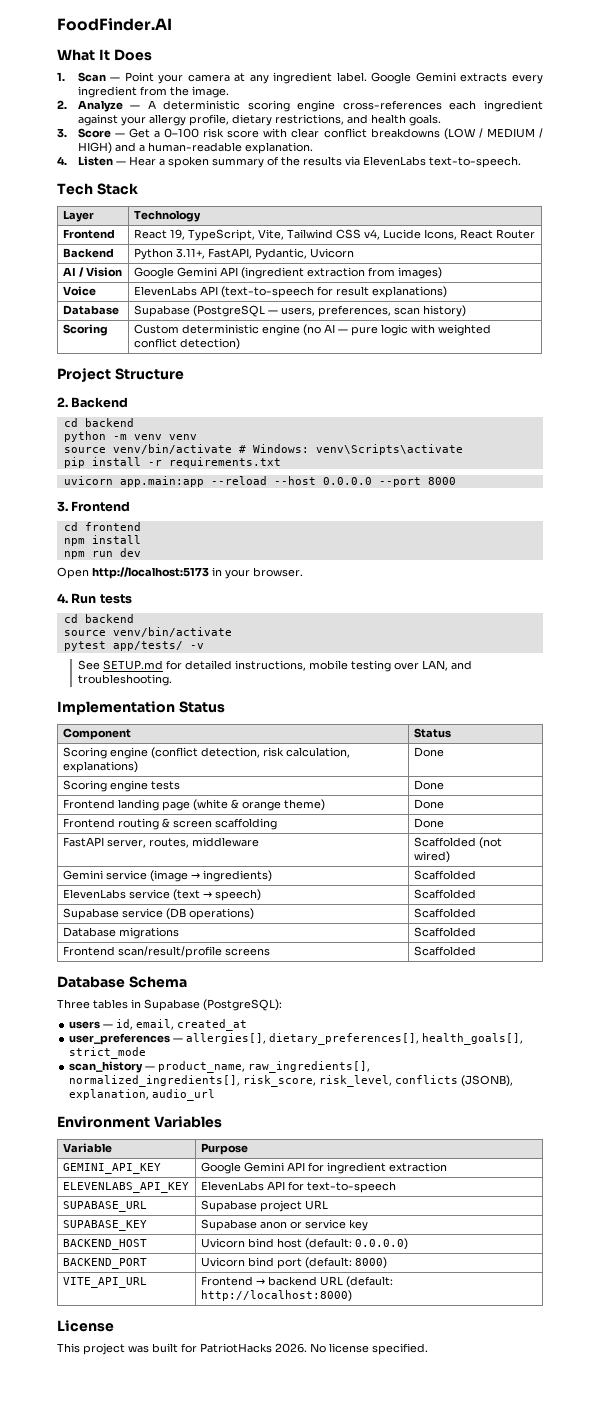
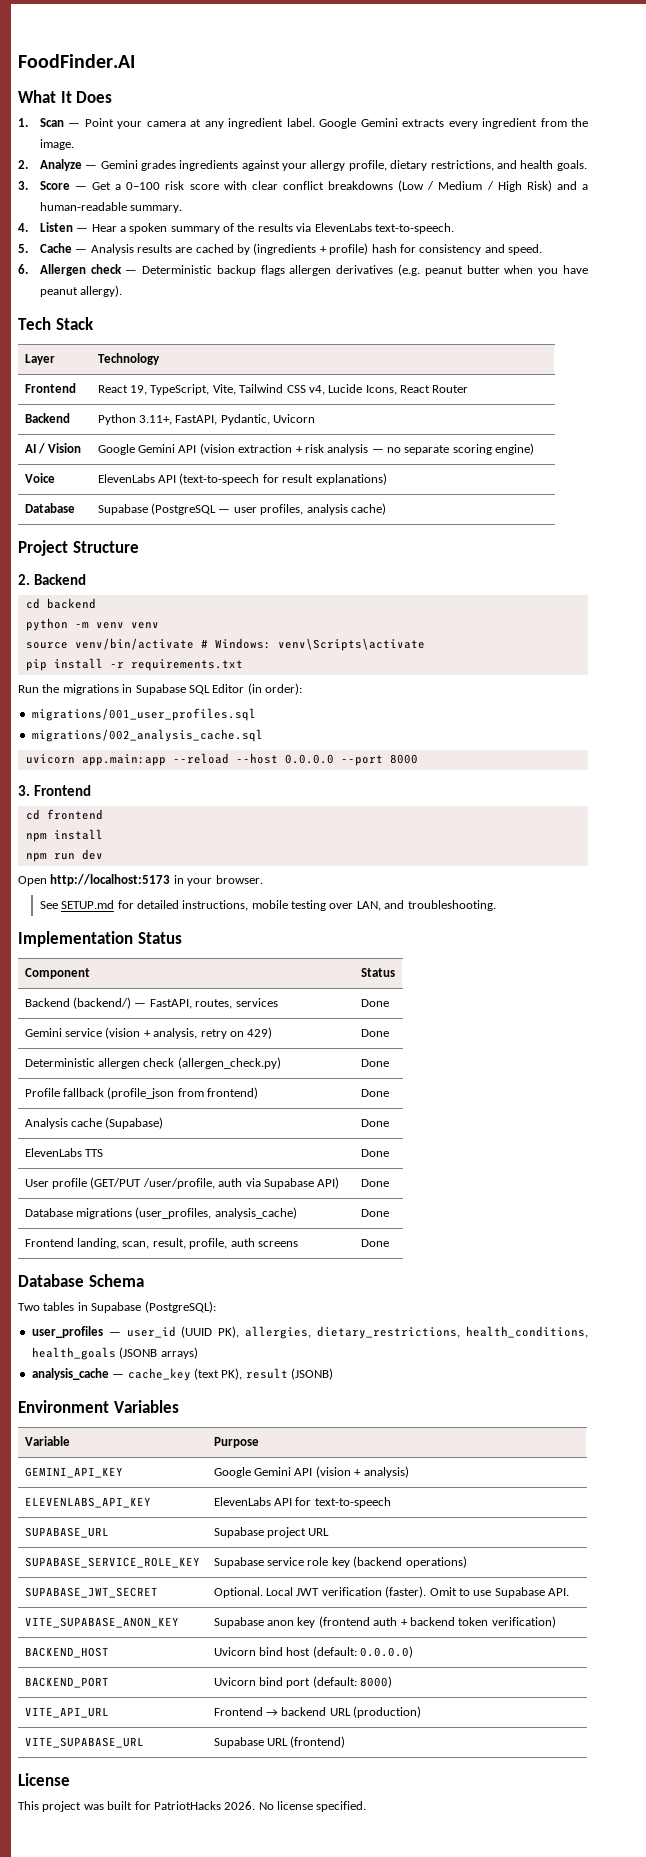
[147,100,543,112] A deterministic scoring engine cross-references each ingredient -> [100,160,239,171] Gemini grades ingredients
[443,128,543,140] [77,142,112,154] (LOW / MEDIUM / HIGH) -> [398,180,552,192] (Low / Medium / High Risk)
[244,142,313,154] explanation. -> [130,205,183,213] summary.
(521, 162) none -> [18,243,542,255] [18,264,588,276] [39,285,123,297] // 5. Cache — Analysis results are cached by (ingredients + profile) hash for consistency and speed. // 6. Allergen check — Deterministic backup flags allergen derivatives (e.g. peanut butter when you have peanut allergy).
[240,267,442,279] (ingredient extraction from images) -> [199,443,535,455] (vision extraction + risk analysis — no separate scoring engine)
[280,305,466,317] [62,324,108,336] [133,324,491,336] [133,338,240,350] users, preferences, scan history) // Scoring | Custom deterministic engine (no AI — pure logic with weighted conflict detection) -> [233,503,386,515] user profiles, analysis cache)
(281, 462) none -> [18,683,302,695] [31,708,256,721] [31,729,263,742] // Run the migrations in Supabase SQL Editor (in order): // migrations/001_user_profiles.sql // migrations/002_analysis_cache.sql
[57,593,132,604] [63,614,134,623] [63,627,232,637] [63,641,204,651] // 4. Run tests // cd backend // source venv/bin/activate // pytest app/tests/ -v -> (263, 879) none
[62,747,350,759] [62,761,138,773] [413,747,444,757] [62,780,180,792] [413,780,444,790] [62,799,325,811] [413,799,444,809] [62,818,277,830] [413,818,444,828] [62,837,259,848] [413,837,502,849] [413,851,450,863] [62,870,272,882] [413,870,476,880] [62,889,261,901] [413,889,476,899] [62,908,254,920] [413,908,476,918] [62,927,179,939] [413,927,476,937] [62,946,270,958] [413,946,476,956] Scoring engine (conflict detection, risk calculation, explanations) | Done // Scoring engine tests | Done // Frontend landing page (white & orange theme) | Done // Frontend routing & screen scaffolding | Done // FastAPI server, routes, middleware | Scaffolded (not wired) // Gemini service (image → ingredients) | Scaffolded // ElevenLabs service (text → speech) | Scaffolded // Supabase service (DB operations) | Scaffolded // Database migrations | Scaffolded // Frontend scan/result/profile screens | Scaffolded -> [24,997,278,1009] [360,999,389,1007] [24,1027,273,1039] [360,1029,389,1037] [24,1057,281,1069] [360,1059,389,1067] [24,1087,259,1099] [360,1089,389,1097] [24,1117,164,1129] [360,1119,389,1127] [24,1148,104,1157] [360,1149,389,1157] [24,1177,340,1189] [360,1179,389,1187] [24,1207,297,1219] [360,1209,389,1217] [24,1238,298,1249] [360,1239,389,1247] Backend (backend/) — FastAPI, routes, services | Done // Gemini service (vision + analysis, retry on 429) | Done // Deterministic allergen check (allergen_check.py) | Done // Profile fallback (profile_json from frontend) | Done // Analysis cache (Supabase) | Done // ElevenLabs TTS | Done // User profile (GET/PUT /user/profile, auth via Supabase API) | Done // Database migrations (user_profiles, analysis_cache) | Done // Frontend landing, scan, result, profile, auth screens | Done
[57,999,90,1009] Three -> [18,1303,40,1311] Two
[69,1019,248,1031] [69,1033,524,1045] [69,1047,147,1059] [69,1061,371,1073] [69,1075,514,1087] [69,1089,216,1101] users — id, email, created_at // user_preferences — allergies[], dietary_preferences[], health_goals[], strict_mode // scan_history — product_name, raw_ingredients[], normalized_ingredients[], risk_score, risk_level, conflicts (JSONB), explanation, audio_url -> [31,1326,588,1339] [31,1347,198,1360] [31,1368,333,1381] user_profiles — user_id (UUID PK), allergies, dietary_restrictions, health_conditions, health_goals (JSONB arrays) // analysis_cache — cache_key (text PK), result (JSONB)
[307,1162,447,1174] for ingredient extraction -> [315,1466,409,1478] (vision + analysis)
[62,1220,147,1231] SUPABASE_KEY -> [24,1557,200,1568] [213,1556,467,1568] [24,1587,158,1598] [213,1586,570,1598] [24,1617,179,1628] SUPABASE_SERVICE_ROLE_KEY | Supabase service role key (backend operations) // SUPABASE_JWT_SECRET | Optional. Local JWT verification (faster). Omit to use Supabase API. // VITE_SUPABASE_ANON_KEY
[289,1219,368,1231] or service key -> [297,1616,556,1628] key (frontend auth + backend token verification)
[345,1276,393,1288] [200,1290,352,1302] (default: http://localhost:8000) -> [353,1706,422,1718] [24,1737,144,1748] [213,1736,346,1748] (production) // VITE_SUPABASE_URL | Supabase URL (frontend)

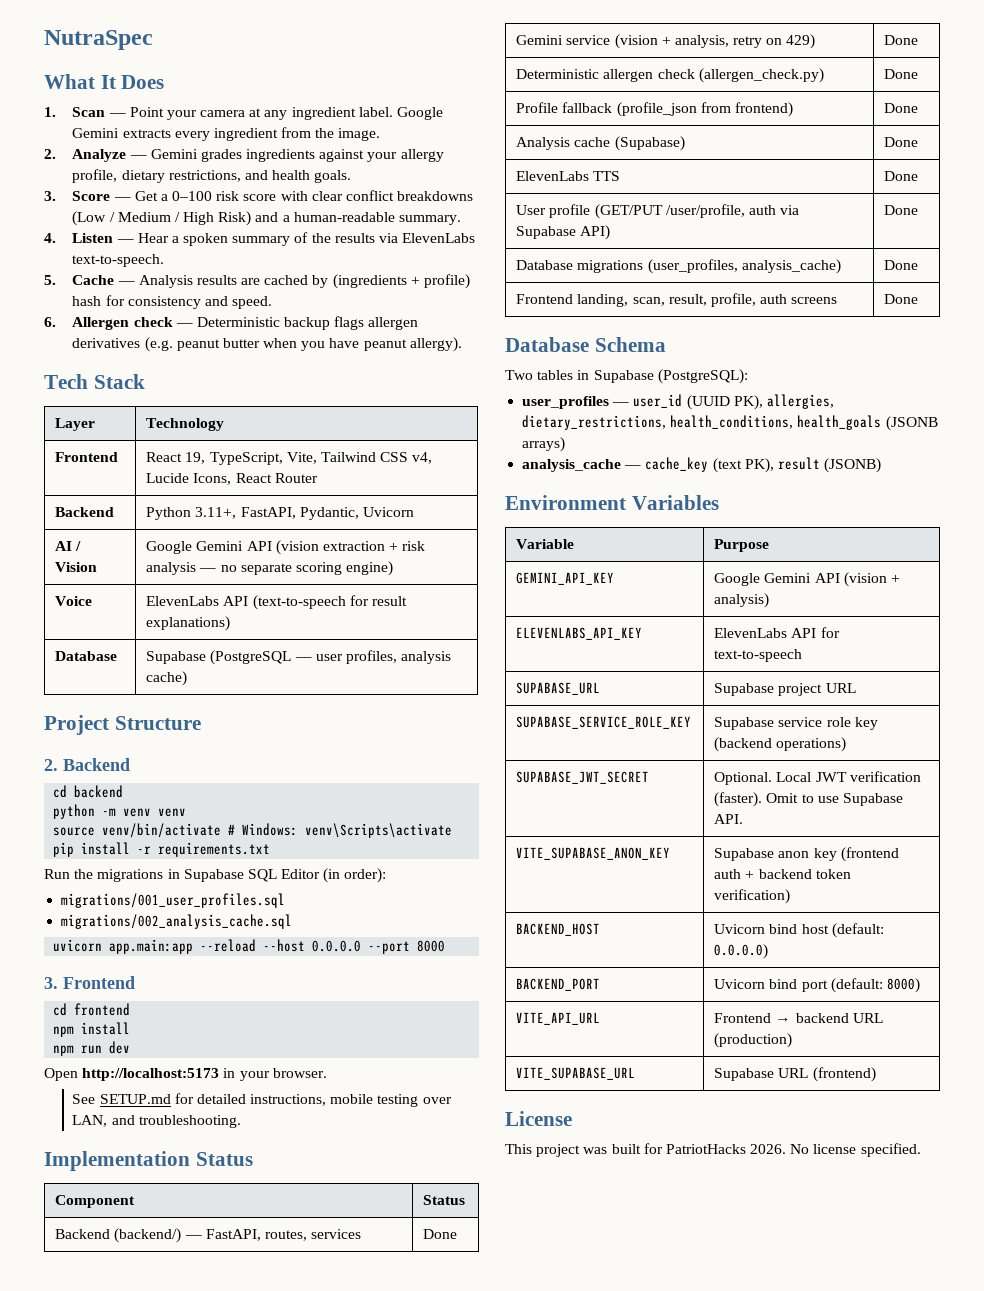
[18,54,135,68] FoodFinder.AI -> [44,30,153,50] NutraSpec

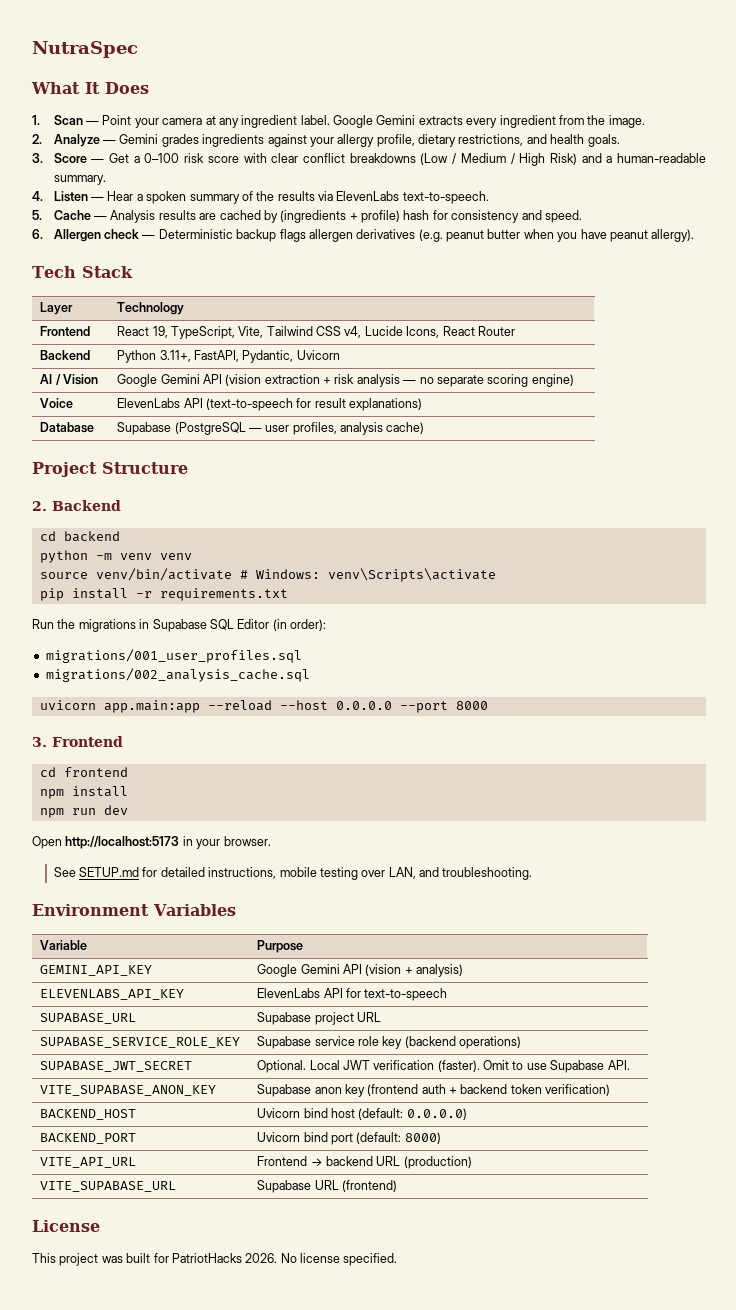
[44,1151,253,1171] [55,1195,136,1208] [423,1195,466,1205] [55,1228,362,1243] [423,1229,458,1239] [516,34,816,49] [884,35,919,45] [516,68,824,83] [884,69,919,79] [516,102,793,117] [884,103,919,113] [516,136,685,151] [884,137,919,147] [516,171,621,181] [884,171,919,181] [516,204,800,219] [516,225,611,240] [884,205,919,215] [516,259,841,274] [884,260,919,270] [516,293,838,307] [884,294,919,304] [505,337,666,352] [505,369,748,384] [522,394,834,410] [522,415,938,431] [522,437,566,452] [522,457,882,473] // Implementation Status // Component | Status // Backend (backend/) — FastAPI, routes, services | Done // Gemini service (vision + analysis, retry on 429) | Done // Deterministic allergen check (allergen_check.py) | Done // Profile fallback (profile_json from frontend) | Done // Analysis cache (Supabase) | Done // ElevenLabs TTS | Done // User profile (GET/PUT /user/profile, auth via Supabase API) | Done // Database migrations (user_profiles, analysis_cache) | Done // Frontend landing, scan, result, profile, auth screens | Done // Database Schema // Two tables in Supabase (PostgreSQL): // user_profiles — user_id (UUID PK), allergies, dietary_restrictions, health_conditions, health_goals (JSONB arrays) // analysis_cache — cache_key (text PK), result (JSONB) -> (533, 873) none

